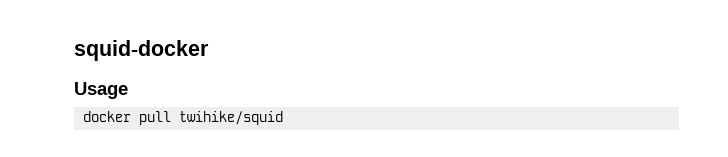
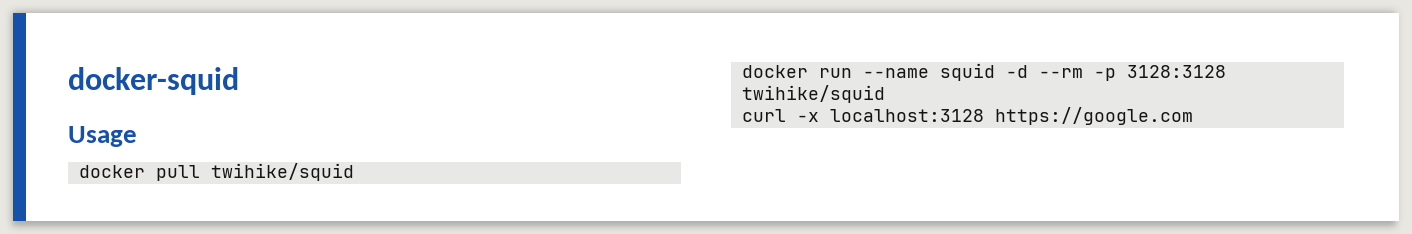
[74,40,209,61] squid-docker -> [68,67,239,95] docker-squid
(283, 118) none -> [742,63,1227,81] [742,85,886,103] [742,107,1194,125] // docker run --name squid -d --rm -p 3128:3128 twihike/squid // curl -x localhost:3128 https://google.com

